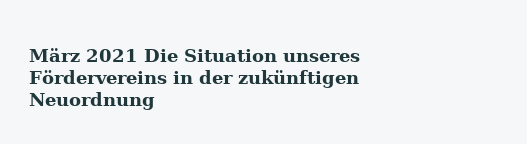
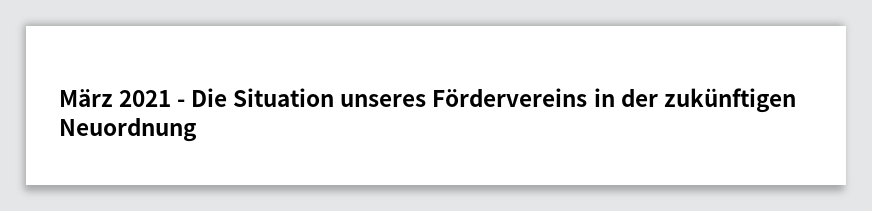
(138, 55) none -> [177,99,186,107] -

